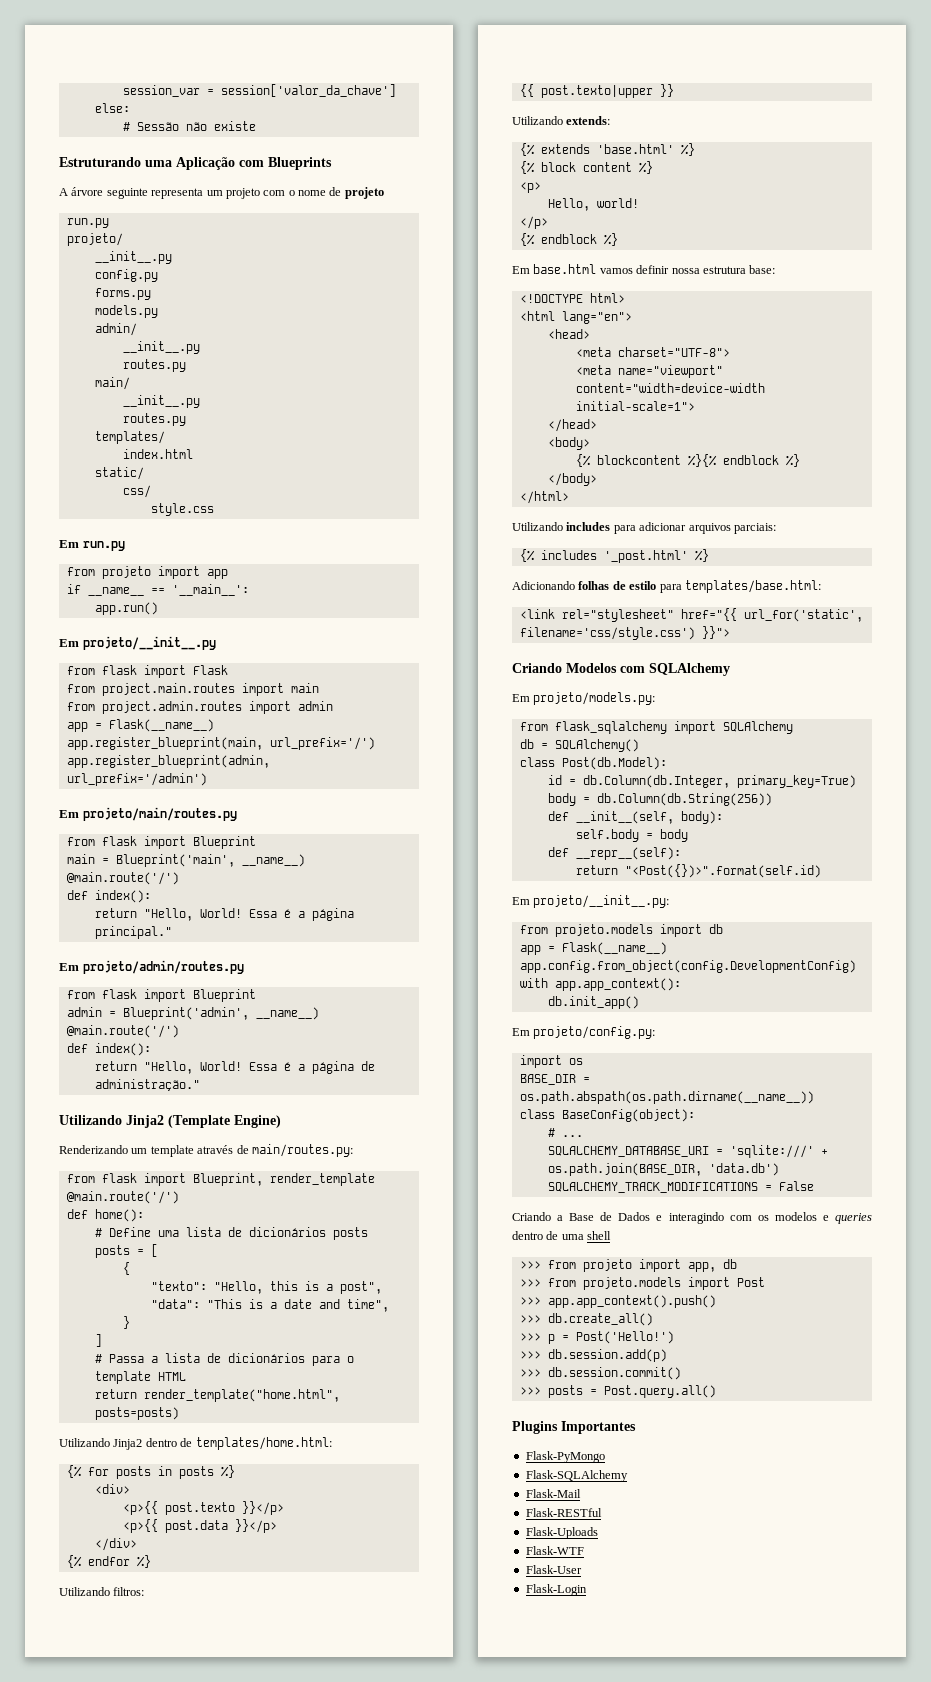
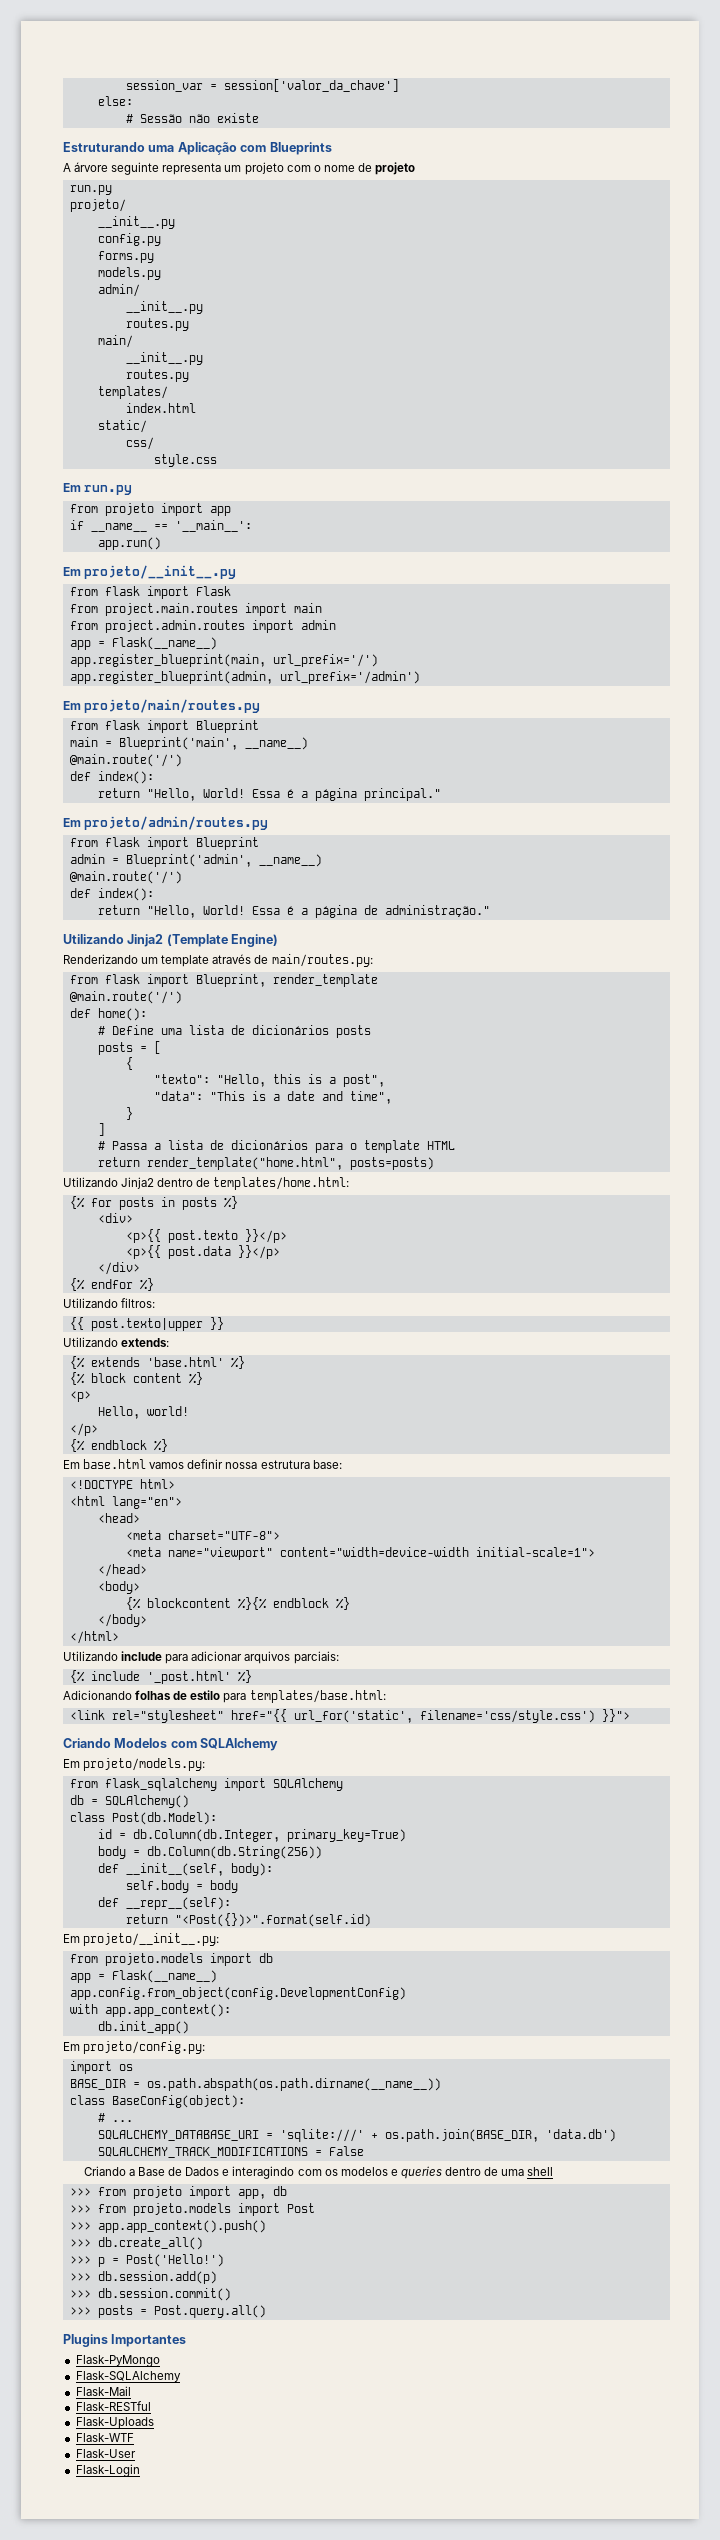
[566,522,611,531] includes -> [121,1651,163,1661] include
[540,550,597,560] includes -> [90,1671,140,1681] include

